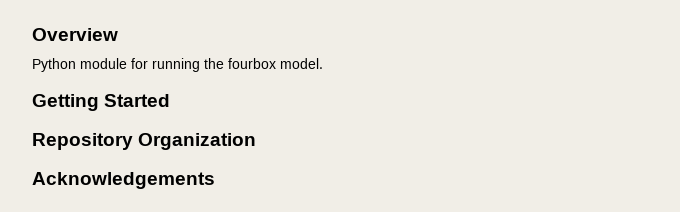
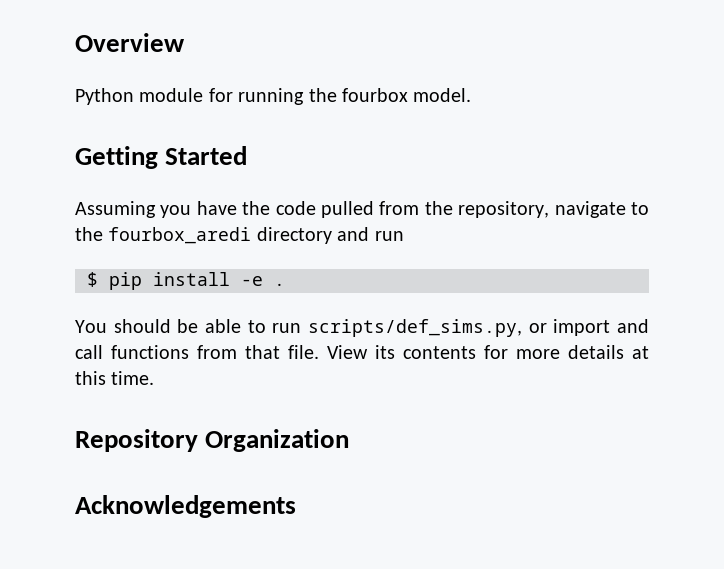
(171, 100) none -> [75,201,649,218] [75,227,404,244] [87,272,285,290] [75,319,649,337] [75,345,649,359] [75,371,155,385] // Assuming you have the code pulled from the repository, navigate to the fourbox_aredi directory and run // $ pip install -e . // You should be able to run scripts/def_sims.py, or import and call functions from that file. View its contents for more details at this time.

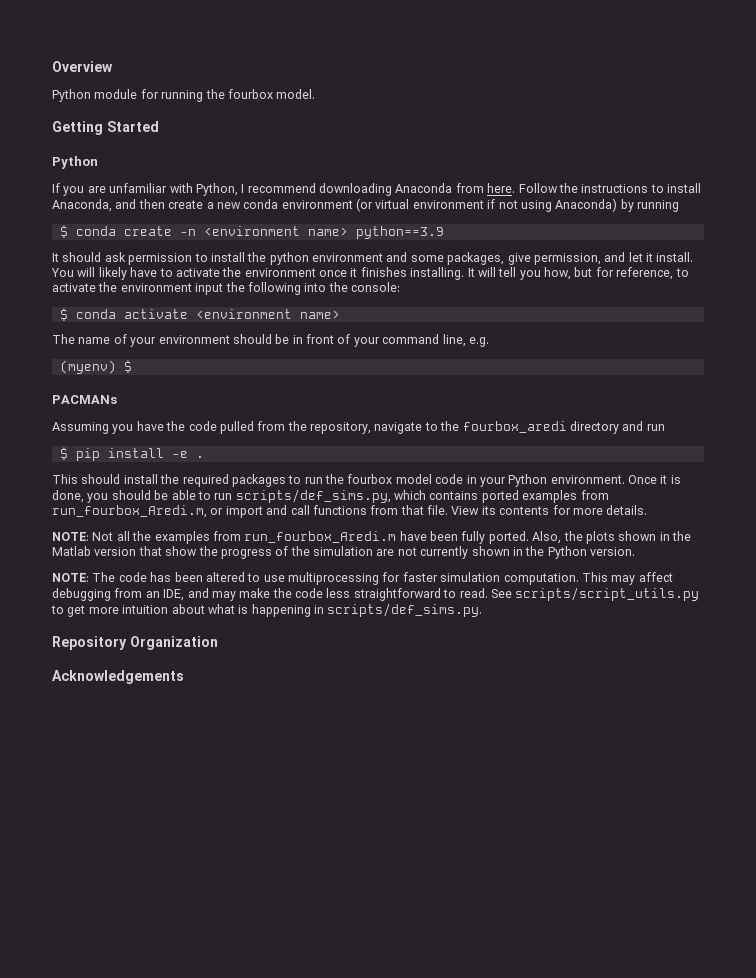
(248, 155) none -> [52,156,98,169] [52,183,701,196] [52,198,679,212] [59,225,444,239] [52,252,694,265] [51,267,689,280] [52,282,400,295] [59,308,340,321] [52,334,489,347] [59,360,132,374] [52,395,117,404] // Python // If you are unfamiliar with Python, I recommend downloading Anaconda from here. Follow the instructions to install Anaconda, and then create a new conda environment (or virtual environment if not using Anaconda) by running // $ conda create -n <environment name> python==3.9 // It should ask permission to install the python environment and some packages, give permission, and let it install. You will likely have to activate the environment once it finishes installing. It will tell you how, but for reference, to activate the environment input the following into the console: // $ conda activate <environment name> // The name of your environment should be in front of your command line, e.g. // (myenv) $ // PACMANs
[75,320,107,333] You -> [52,474,681,487] [52,490,109,503] This should install the required packages to run the fourbox model code in your Python environment. Once it is done, you
(522, 328) none -> [394,490,609,503] [52,505,207,518] which contains ported examples from run_fourbox_Aredi.m,
[568,345,649,359] [75,371,155,385] details at this time. -> [606,505,648,515] [52,531,691,544] [52,546,635,559] [52,572,673,585] [52,587,700,601] [51,603,483,617] details. // NOTE: Not all the examples from run_fourbox_Aredi.m have been fully ported. Also, the plots shown in the Matlab version that show the progress of the simulation are not currently shown in the Python version. // NOTE: The code has been altered to use multiprocessing for faster simulation computation. This may affect debugging from an IDE, and may make the code less straightforward to read. See scripts/script_utils.py to get more intuition about what is happening in scripts/def_sims.py.

